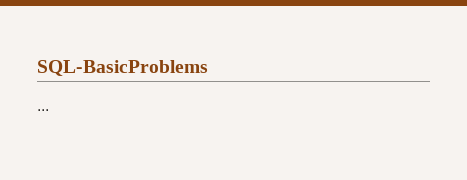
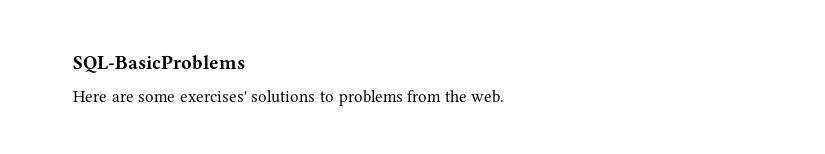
[37,109,49,111] ... -> [73,90,505,106] Here are some exercises' solutions to problems from the web.

